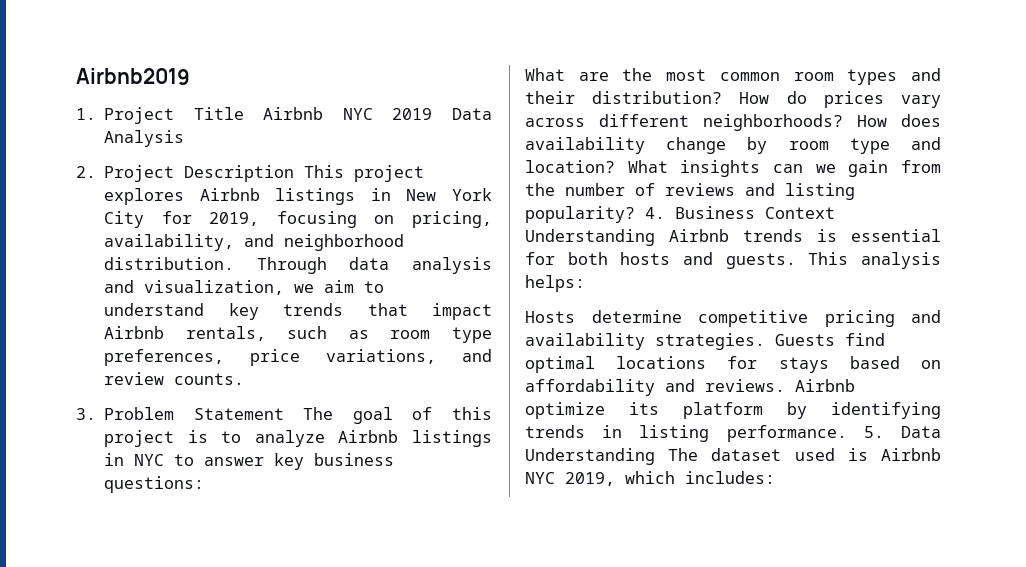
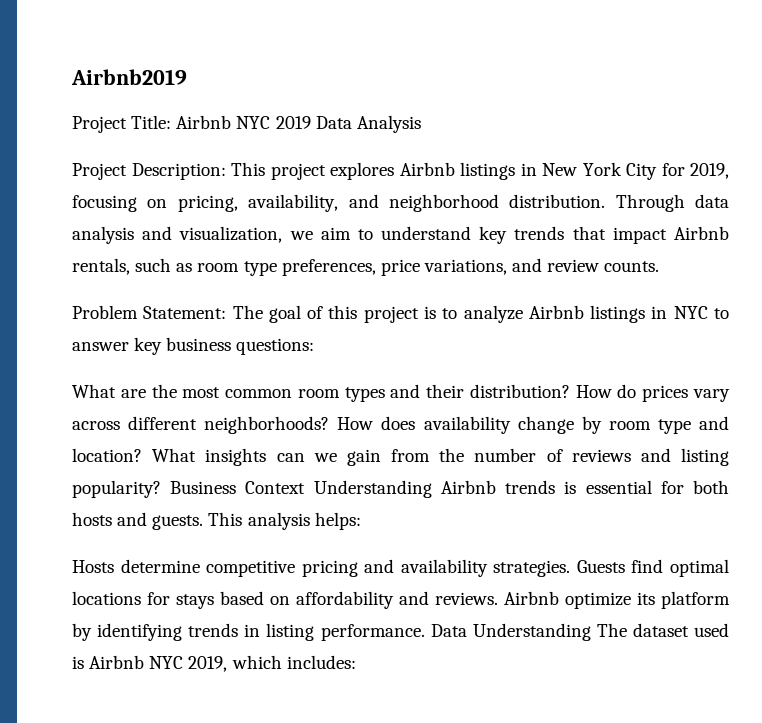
[76,107,244,124] 1. Project Title -> [72,115,172,133] Project Title:
[76,165,295,182] 2. Project Description -> [72,163,226,180] Project Description:
[76,407,284,420] 3. Problem Statement -> [72,305,227,319] Problem Statement:
[645,207,665,219] 4. -> (161, 489) none
[863,426,884,438] 5. -> (425, 632) none

